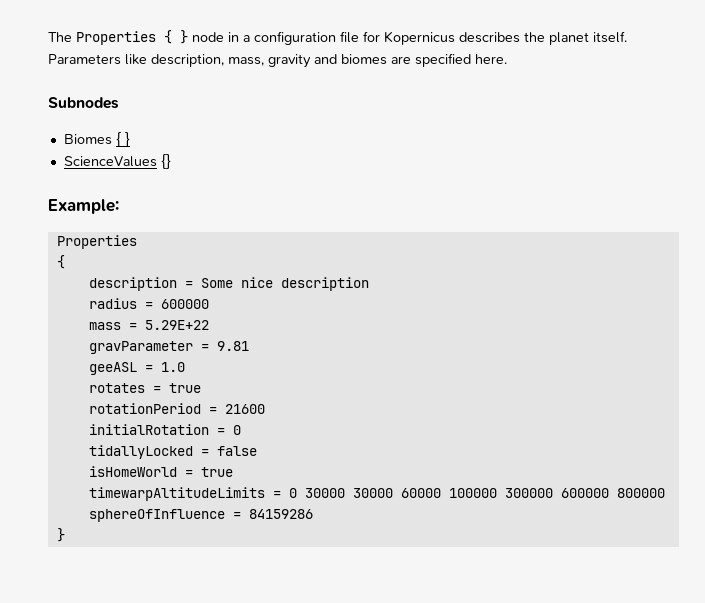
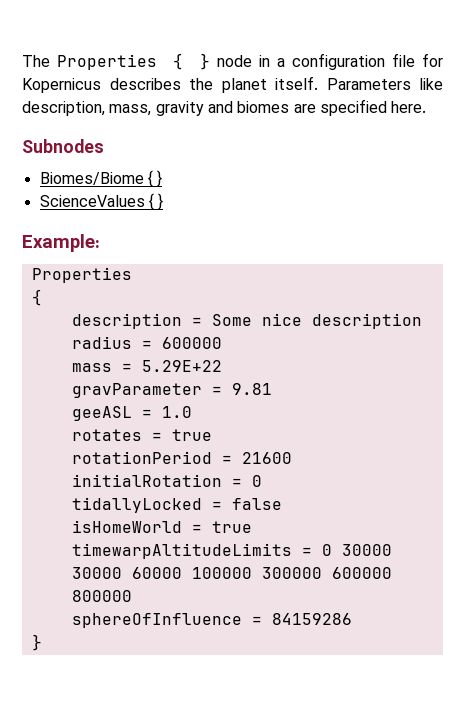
[63,134,112,145] Biomes -> [39,172,144,185] Biomes/Biome
[160,154,171,169] {} -> [148,193,164,210] { }

